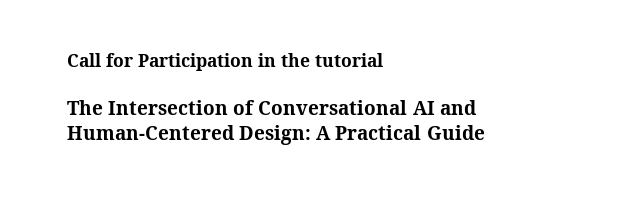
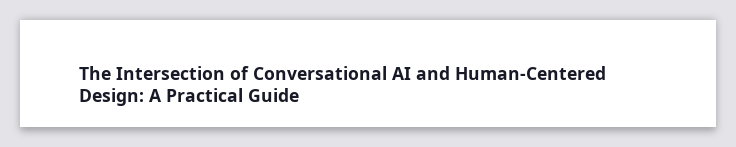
[67,53,383,71] Call for Participation in the tutorial // -> (79, 73) none

